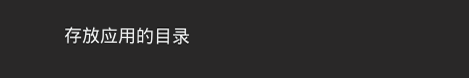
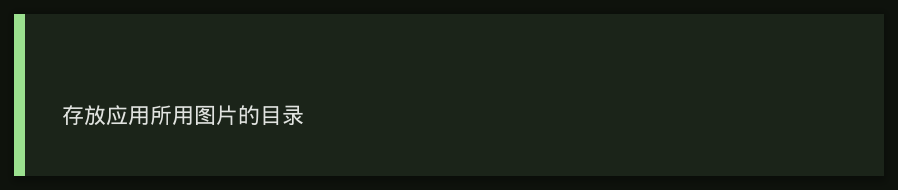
(137, 36) none -> [150,105,238,125] 所用图片

